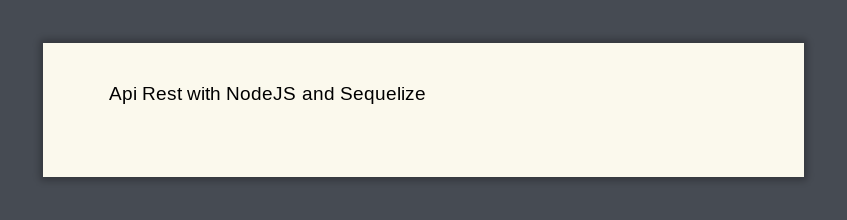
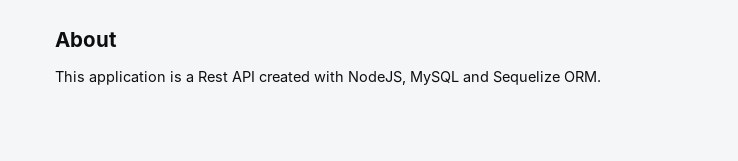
[109,87,297,104] Api Rest with NodeJS -> [55,32,117,47] [55,71,459,85] About // This application is a Rest API created with NodeJS, MySQL
(426, 95) none -> [564,71,601,82] ORM.

